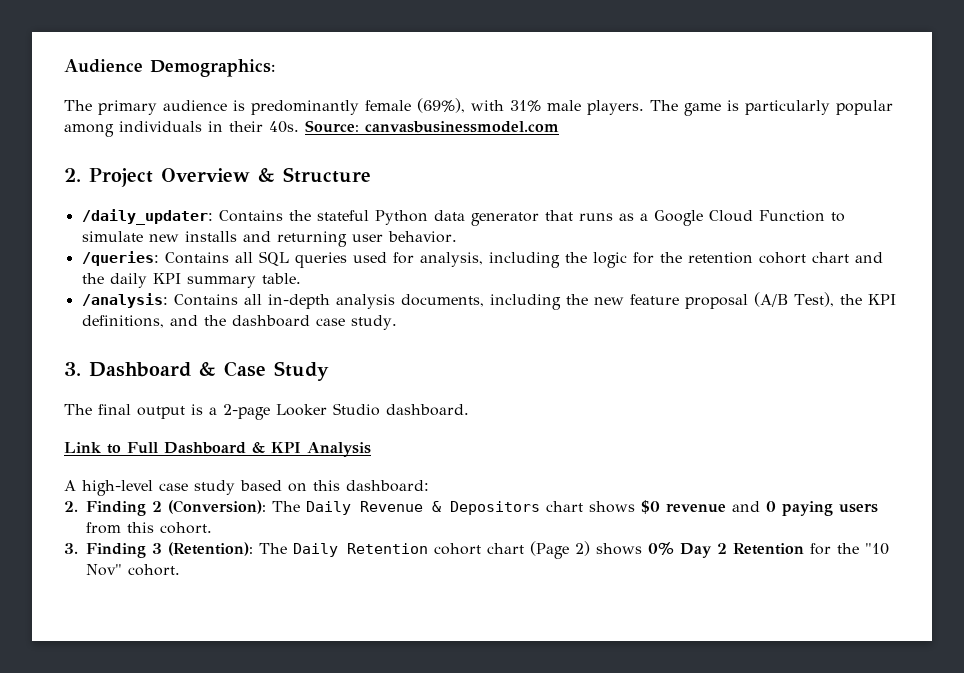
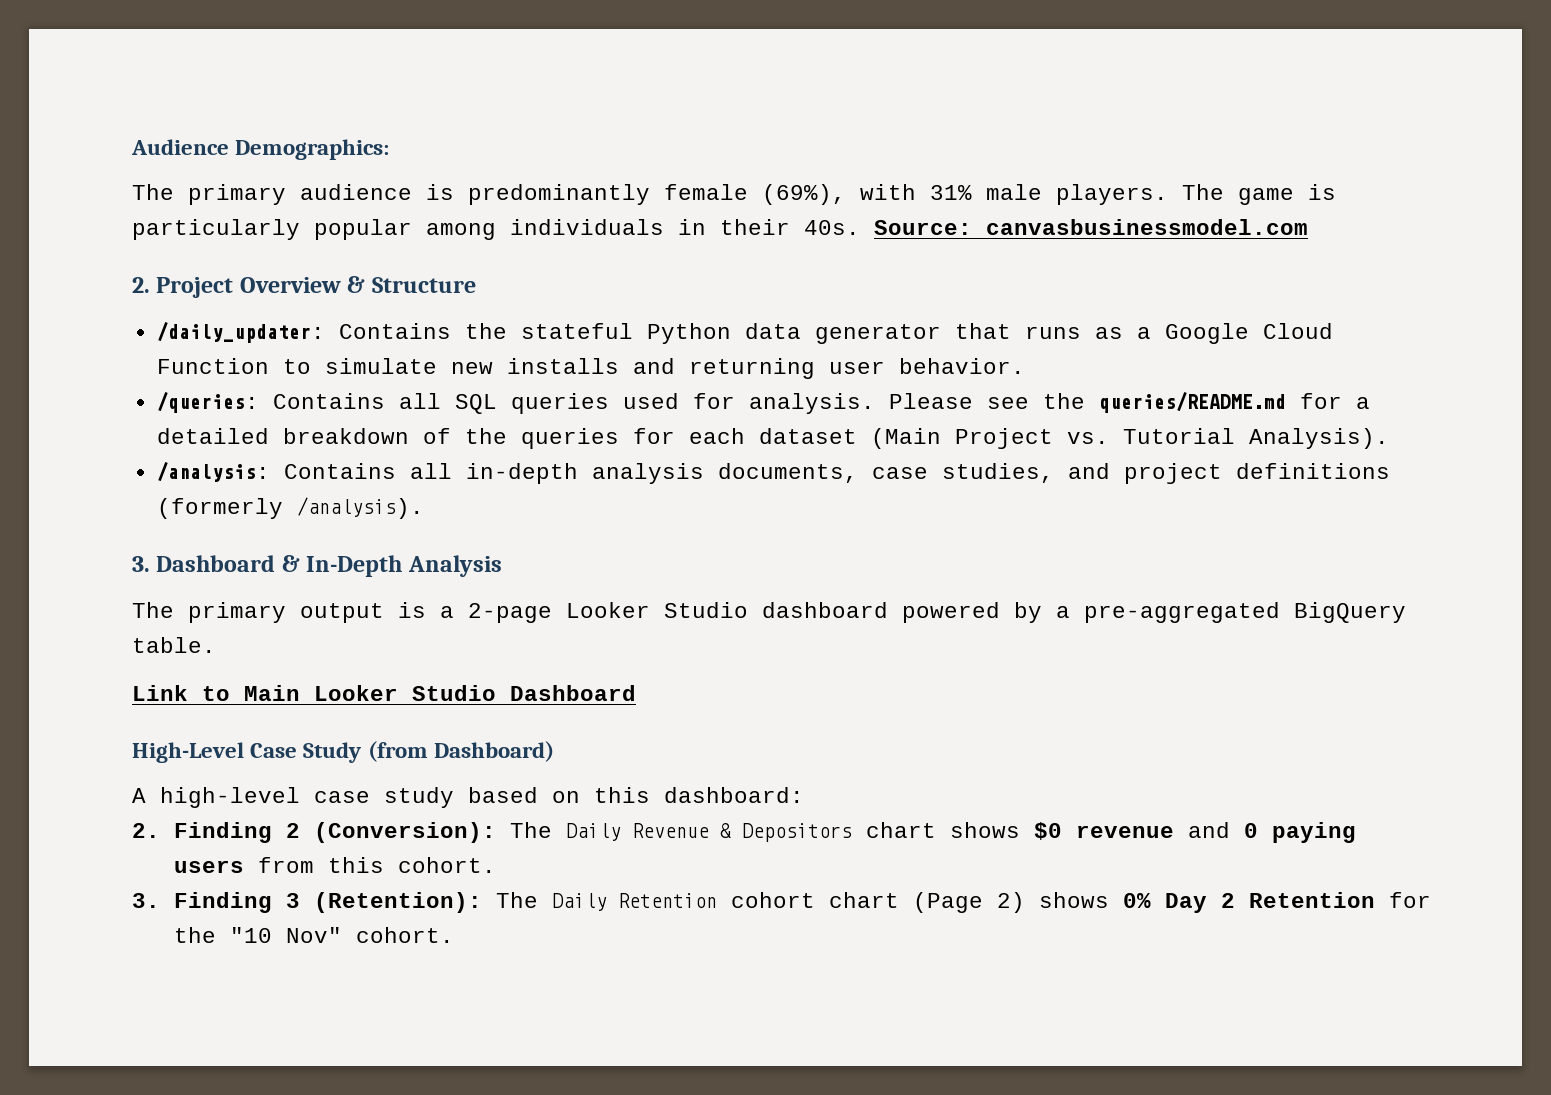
[419,252,883,268] [81,273,301,288] analysis, including the logic for the retention cohort chart and the daily KPI summary table. -> [748,392,1370,414] [156,428,1389,449] analysis. Please see the queries/README.md for a detailed breakdown of the queries for each dataset (Main Project vs. Tutorial Analysis).
[489,292,896,310] [81,315,397,330] including the new feature proposal (A/B Test), the KPI definitions, and the dashboard case study. -> [871,463,1390,484] [156,497,424,519] case studies, and project definitions (formerly /analysis).
[224,361,329,381] [64,404,131,415] Case Study // The final -> [306,555,502,577] [132,602,286,623] In-Depth Analysis // The primary
[386,404,469,416] [64,442,371,457] dashboard. // Link to Full Dashboard & KPI Analysis -> [762,602,1406,623] [132,637,216,653] [132,685,636,701] [132,741,554,763] dashboard powered by a pre-aggregated BigQuery table. // Link to Main Looker Studio Dashboard // High-Level Case Study (from Dashboard)

